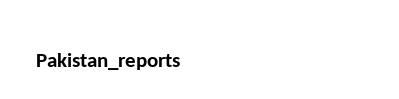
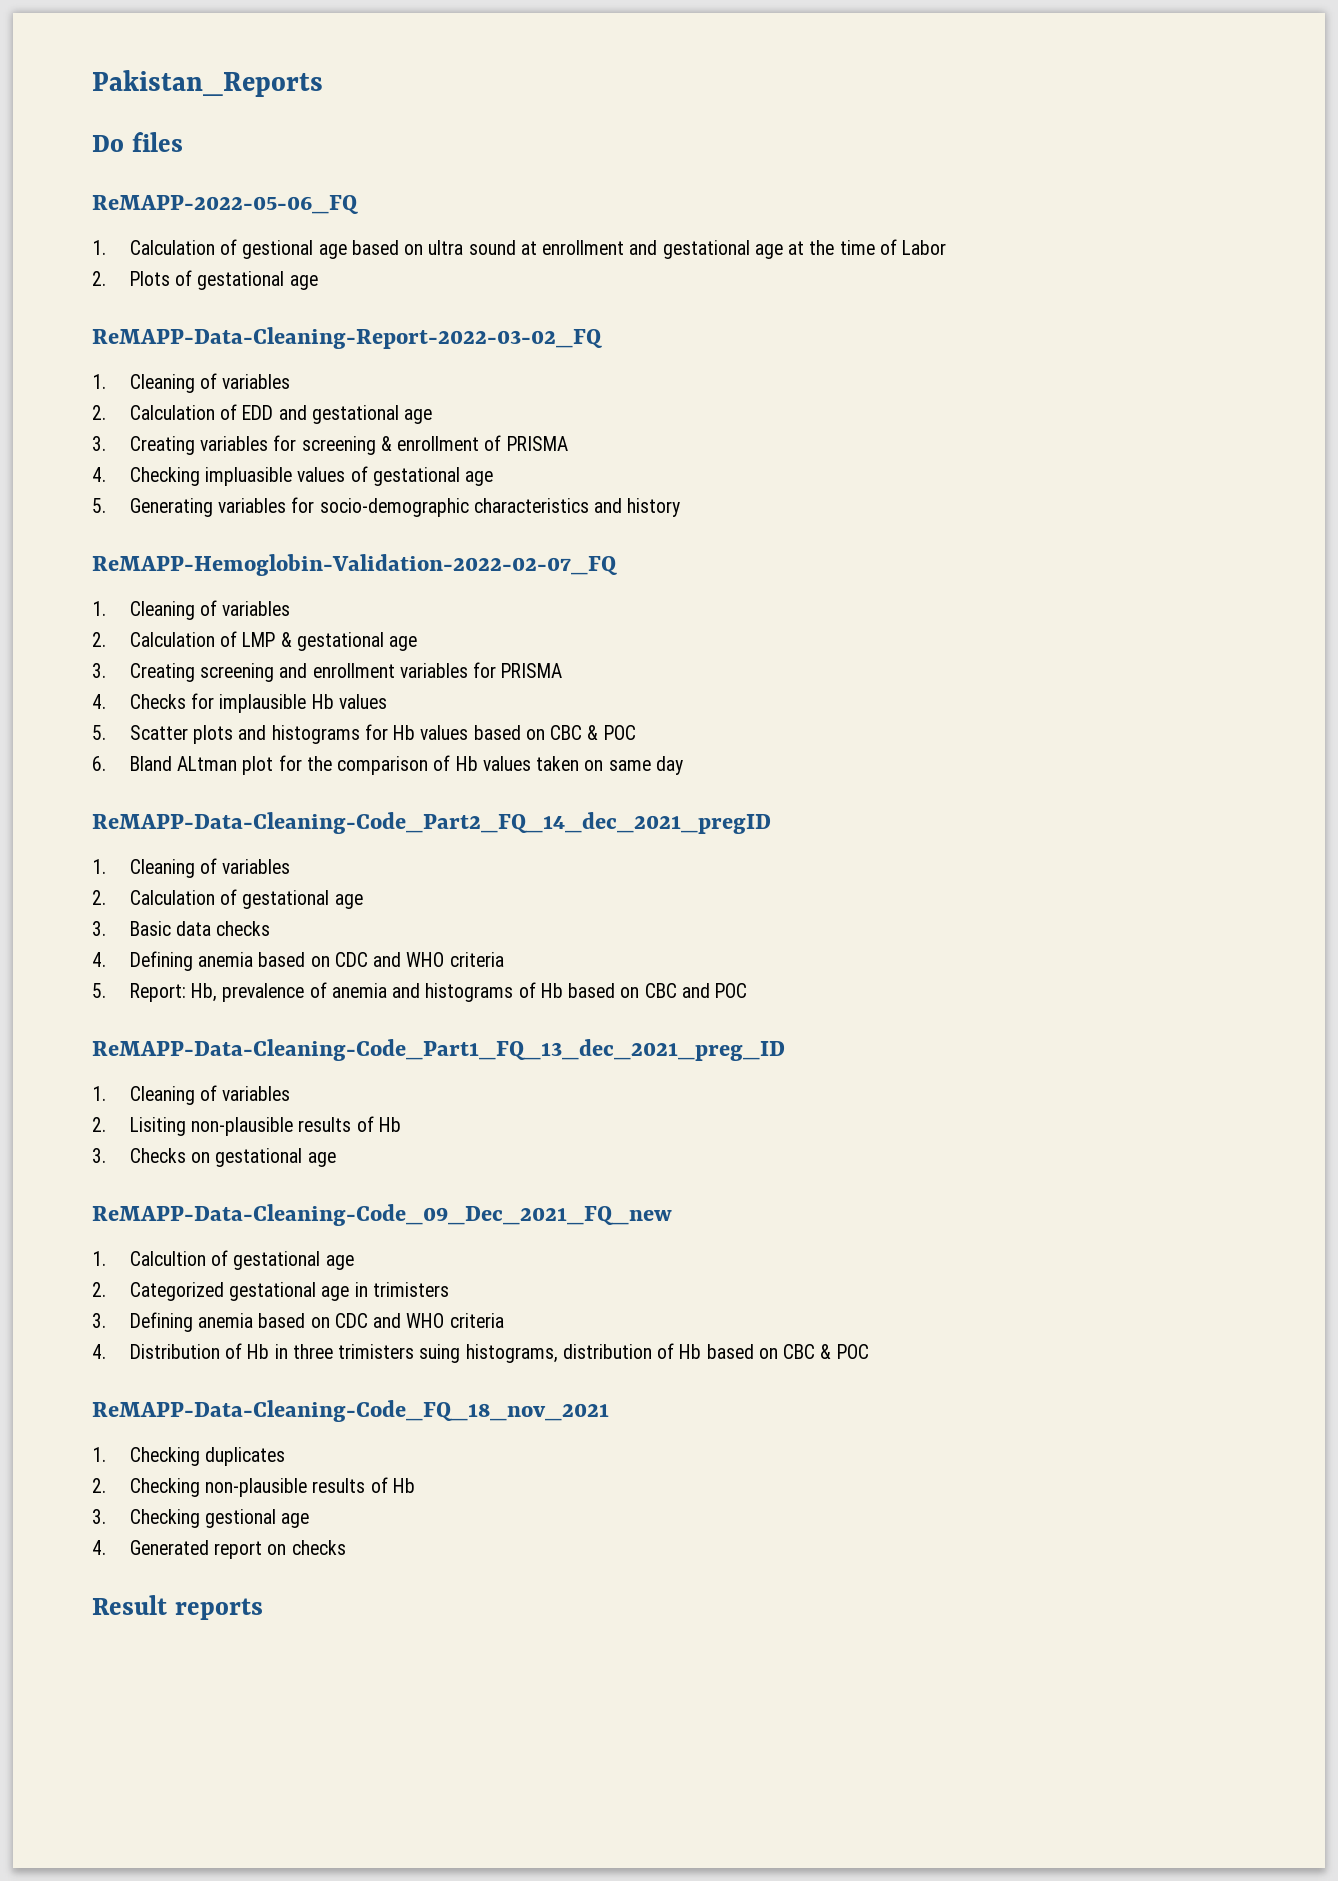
[36,53,180,70] Pakistan_reports -> [92,70,323,97] [92,132,183,152] [92,195,358,214] [92,239,947,259] [92,270,318,290] [92,327,602,349] [92,373,291,393] [92,404,433,424] [92,435,568,455] [92,466,494,486] [92,497,681,517] [92,554,617,576] [92,600,291,620] [92,631,418,651] [92,662,563,682] [92,693,387,713] [92,724,636,744] [92,755,683,775] [92,812,771,834] [92,858,291,878] [92,889,363,909] [92,921,271,936] [92,951,504,971] [92,982,748,1002] [92,1039,785,1061] [92,1085,291,1105] [92,1116,401,1136] [92,1148,336,1167] [92,1204,672,1226] [92,1250,354,1270] [92,1282,449,1301] [92,1312,504,1332] [92,1343,869,1363] [92,1400,609,1422] [92,1447,286,1466] [92,1477,415,1497] [92,1509,310,1528] [92,1540,346,1559] [92,1595,263,1620] Pakistan_Reports // Do files // ReMAPP-2022-05-06_FQ // 1. Calculation of gestional age based on ultra sound at enrollment and gestational age at the time of Labor // 2. Plots of gestational age // ReMAPP-Data-Cleaning-Report-2022-03-02_FQ // 1. Cleaning of variables // 2. Calculation of EDD and gestational age // 3. Creating variables for screening & enrollment of PRISMA // 4. Checking impluasible values of gestational age // 5. Generating variables for socio-demographic characteristics and history // ReMAPP-Hemoglobin-Validation-2022-02-07_FQ // 1. Cleaning of variables // 2. Calculation of LMP & gestational age // 3. Creating screening and enrollment variables for PRISMA // 4. Checks for implausible Hb values // 5. Scatter plots and histograms for Hb values based on CBC & POC // 6. Bland ALtman plot for the comparison of Hb values taken on same day // ReMAPP-Data-Cleaning-Code_Part2_FQ_14_dec_2021_pregID // 1. Cleaning of variables // 2. Calculation of gestational age // 3. Basic data checks // 4. Defining anemia based on CDC and WHO criteria // 5. Report: Hb, prevalence of anemia and histograms of Hb based on CBC and POC // ReMAPP-Data-Cleaning-Code_Part1_FQ_13_dec_2021_preg_ID // 1. Cleaning of variables // 2. Lisiting non-plausible results of Hb // 3. Checks on gestational age // ReMAPP-Data-Cleaning-Code_09_Dec_2021_FQ_new // 1. Calcultion of gestational age // 2. Categorized gestational age in trimisters // 3. Defining anemia based on CDC and WHO criteria // 4. Distribution of Hb in three trimisters suing histograms, distribution of Hb based on CBC & POC // ReMAPP-Data-Cleaning-Code_FQ_18_nov_2021 // 1. Checking duplicates // 2. Checking non-plausible results of Hb // 3. Checking gestional age // 4. Generated report on checks // Result reports

